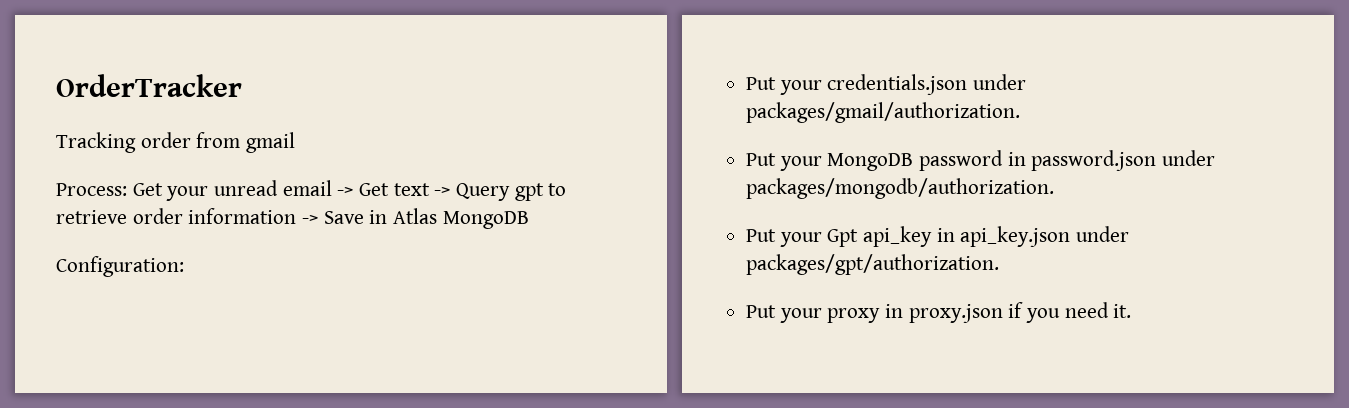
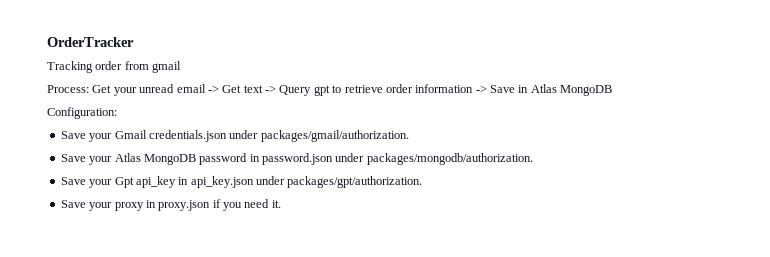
[746,77,822,95] Put your -> [60,130,147,142] Save your Gmail
[746,153,822,171] Put your -> [60,153,141,165] Save your Atlas
[746,229,777,242] Put -> [60,177,86,185] Save
[746,305,777,318] Put -> [60,200,86,208] Save

